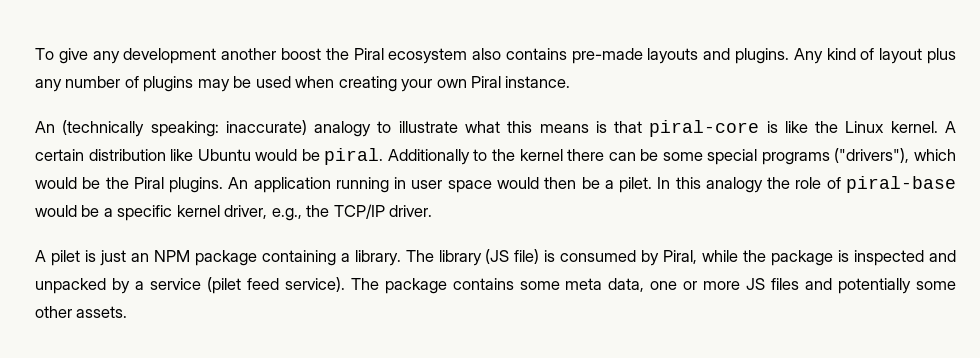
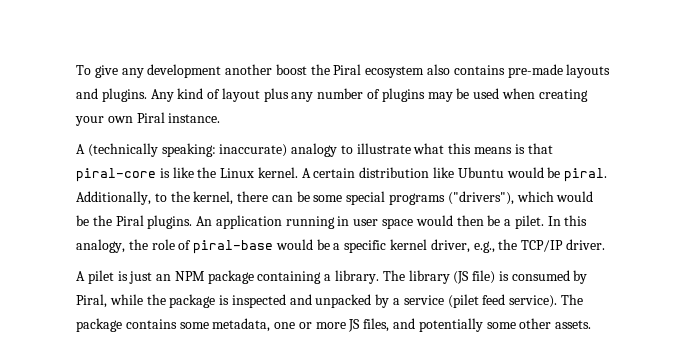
[35,121,55,133] An -> [76,144,85,154] A
[387,149,470,165] Additionally -> [76,191,151,205] Additionally,
[519,149,563,161] kernel -> [193,191,234,205] kernel,
[705,177,763,193] analogy -> [76,239,125,253] analogy,
[565,278,645,292] meta data, -> [212,318,271,332] metadata,
[771,278,800,290] files -> [363,318,390,332] files,

